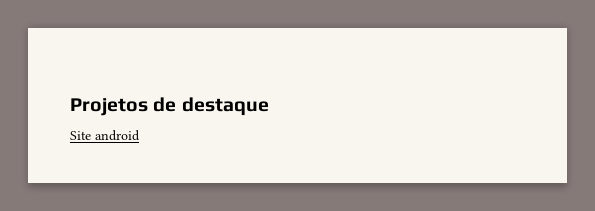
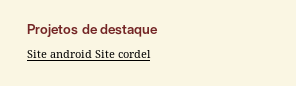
(140, 135) none -> [95,50,151,58] Site cordel

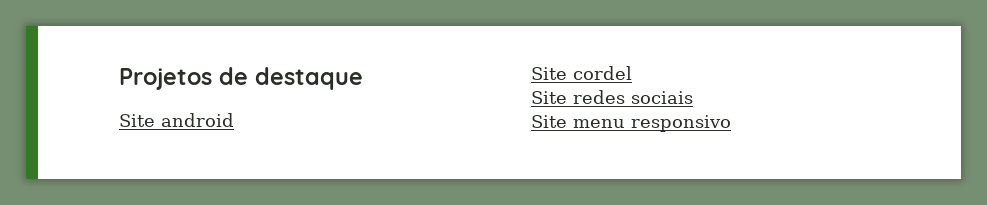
(92, 54) none -> (234, 120) //
(151, 54) none -> [531,90,693,104] [531,115,731,132] // Site redes sociais // Site menu responsivo

